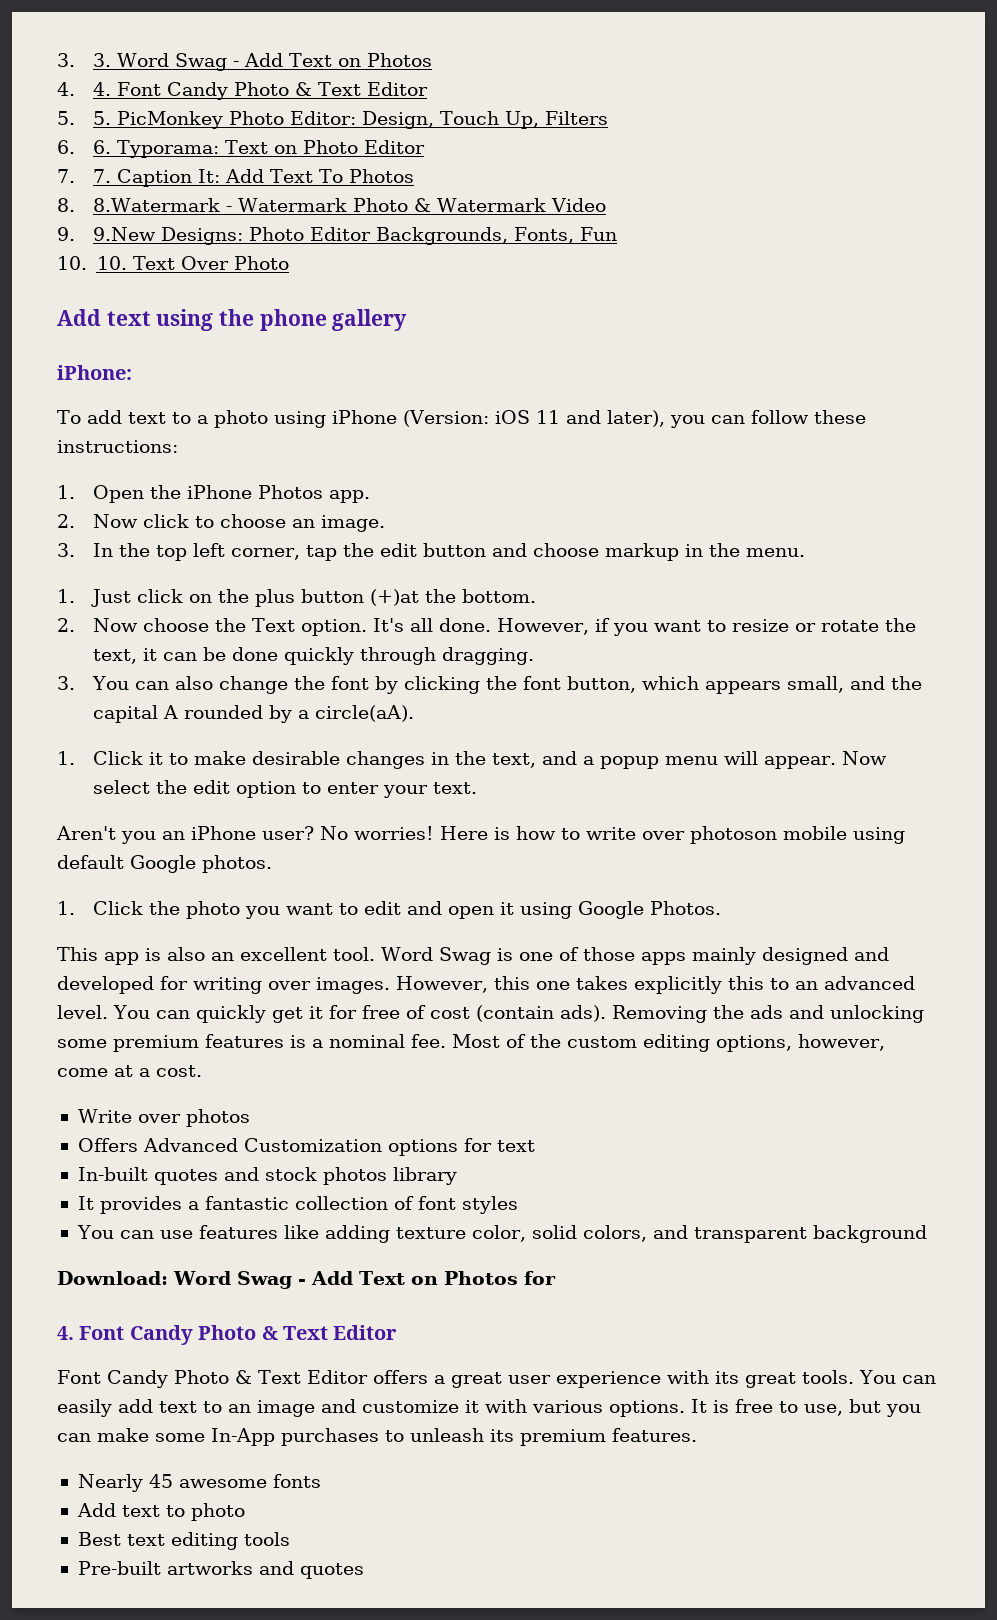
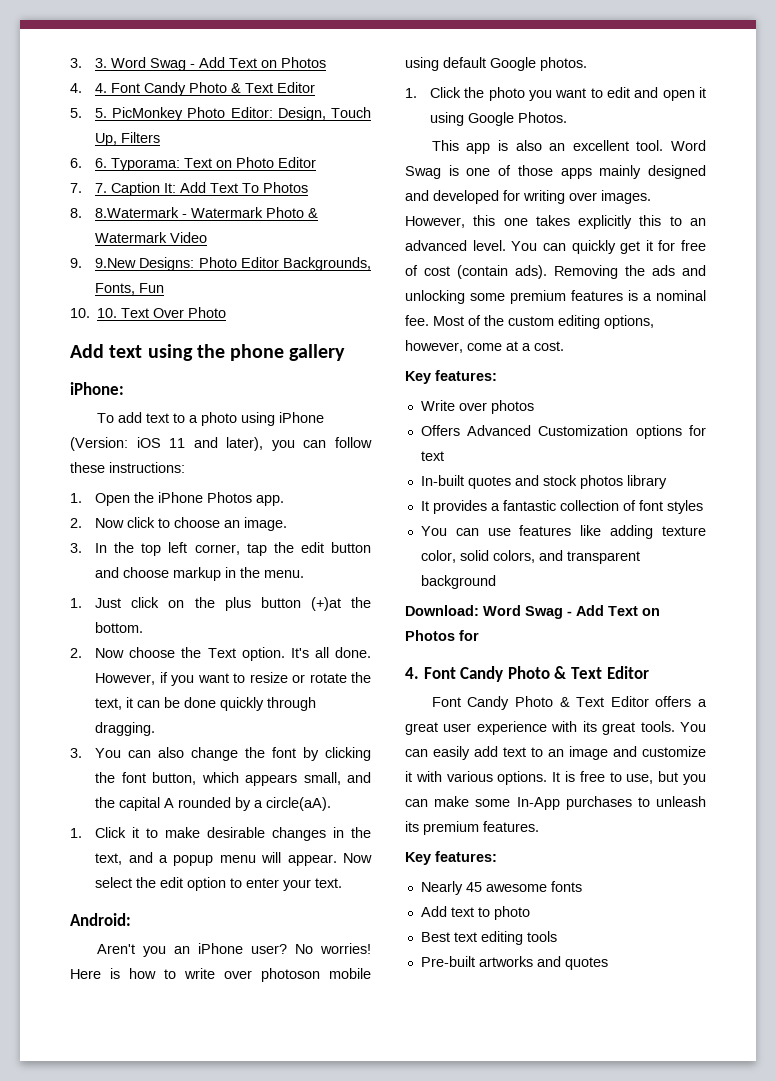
(478, 788) none -> [70,913,131,926] // Android:
(202, 1071) none -> [405,370,497,384] // Key features:
(697, 1435) none -> [405,851,497,865] // Key features:

